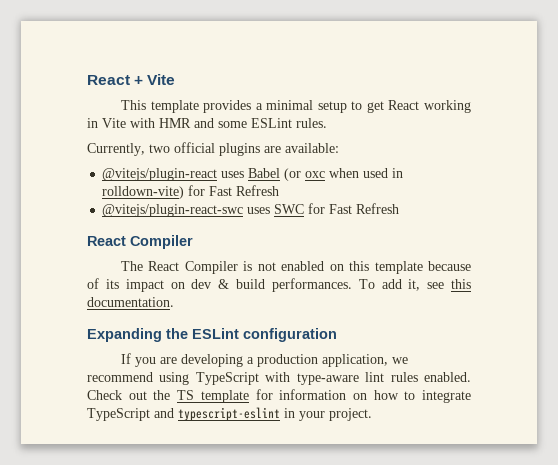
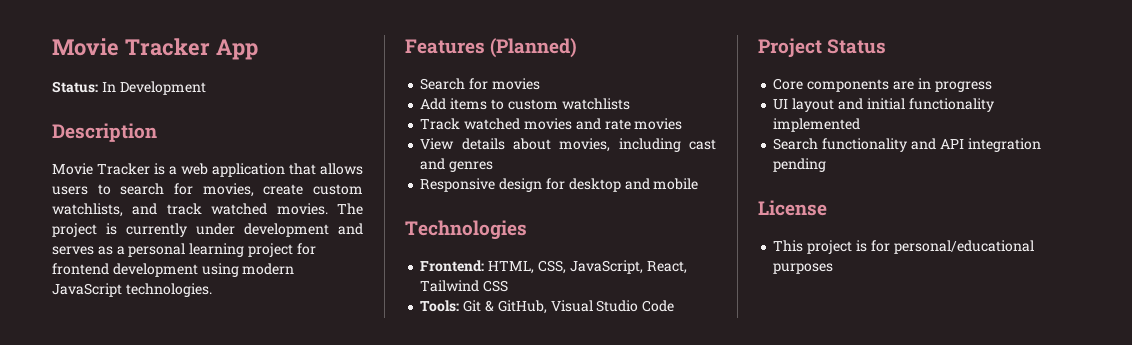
[87,74,176,85] [121,100,471,113] [87,118,327,128] [87,142,339,156] [102,168,404,181] [102,185,280,199] [102,203,400,217] [87,235,193,249] [121,261,472,274] [87,278,471,292] [87,297,174,307] [87,328,337,342] [121,353,409,367] [87,372,471,385] [87,389,471,403] [87,407,372,421] React + Vite // This template provides a minimal setup to get React working in Vite with HMR and some ESLint rules. // Currently, two official plugins are available: // @vitejs/plugin-react uses Babel (or oxc when used in rolldown-vite) for Fast Refresh // @vitejs/plugin-react-swc uses SWC for Fast Refresh // React Compiler // The React Compiler is not enabled on this template because of its impact on dev & build performances. To add it, see this documentation. // Expanding the ESLint configuration // If you are developing a production application, we recommend using TypeScript with type-aware lint rules enabled. Check out the TS template for information on how to integrate TypeScript and typescript-eslint in your project. -> [52,38,258,60] [52,81,206,95] [52,123,157,142] [52,163,363,177] [52,183,363,197] [52,203,363,217] [52,223,363,237] [52,243,316,257] [52,263,295,277] [52,283,212,297] [405,38,578,58] [420,78,540,90] [420,98,630,110] [420,118,683,130] [420,138,716,152] [420,158,494,172] [420,178,699,192] [405,220,527,240] [420,260,687,274] [420,280,509,292] [420,300,675,314] [758,38,887,58] [773,78,992,92] [773,98,994,112] [773,118,861,132] [773,138,1041,152] [773,158,827,172] [758,200,827,216] [773,240,1034,254] [773,263,834,274] Movie Tracker App // Status: In Development // Description // Movie Tracker is a web application that allows users to search for movies, create custom watchlists, and track watched movies. The project is currently under development and serves as a personal learning project for frontend development using modern JavaScript technologies. // Features (Planned) // Search for movies // Add items to custom watchlists // Track watched movies and rate movies // View details about movies, including cast and genres // Responsive design for desktop and mobile // Technologies // Frontend: HTML, CSS, JavaScript, React, Tailwind CSS // Tools: Git & GitHub, Visual Studio Code // Project Status // Core components are in progress // UI layout and initial functionality implemented // Search functionality and API integration pending // License // This project is for personal/educational purposes

